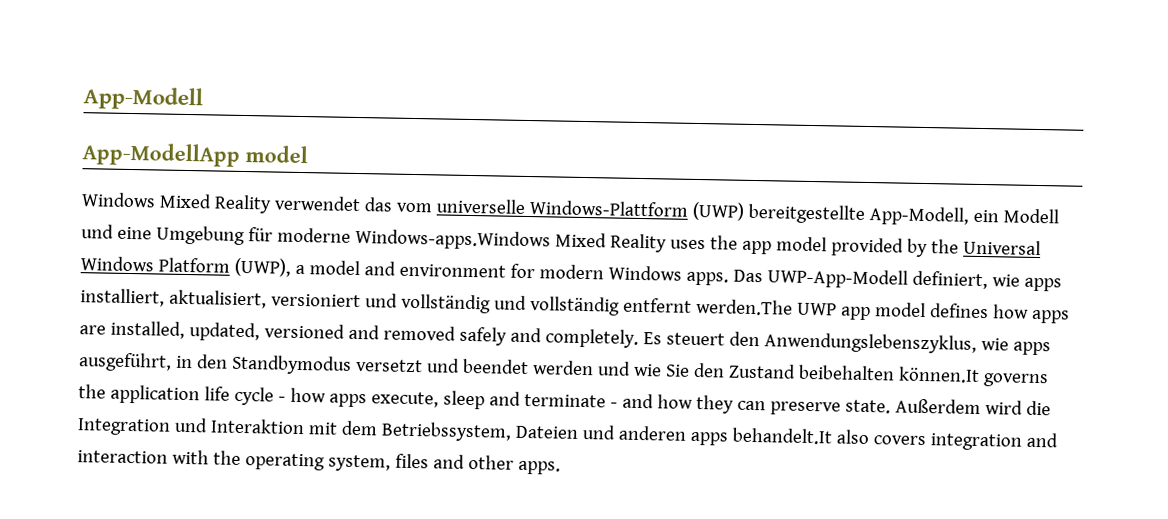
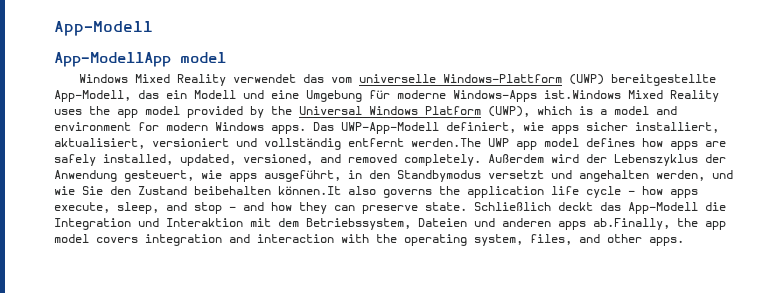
(969, 216) none -> [138,90,159,99] das
[354,228,551,251] Windows-apps.Windows -> [453,90,621,102] Windows-Apps ist.Windows
(291, 267) none -> [537,106,593,115] which is
(1062, 284) none -> [586,122,628,131] sicher
[493,295,620,316] und vollständig -> (341, 144) none
(106, 330) none -> [54,154,96,166] safely
[263,323,345,339] versioned -> [243,154,313,165] versioned,
[458,326,977,354] safely and completely. Es steuert den Anwendungslebenszyklus, -> [404,154,726,166] [54,170,194,182] completely. Außerdem wird der Lebenszyklus der Anwendung gesteuert,
[461,358,594,376] beendet werden -> [579,170,705,182] angehalten werden,
(980, 374) none -> [348,186,376,195] also
[442,390,606,410] sleep and terminate -> [117,202,222,214] sleep, and stop
[894,398,1023,415] Außerdem wird -> [474,202,698,214] Schließlich deckt das App-Modell
[731,427,870,445] behandelt.It also -> [593,218,726,230] [54,234,89,243] ab.Finally, the app model
[394,453,429,469] files -> [530,234,572,245] files,

